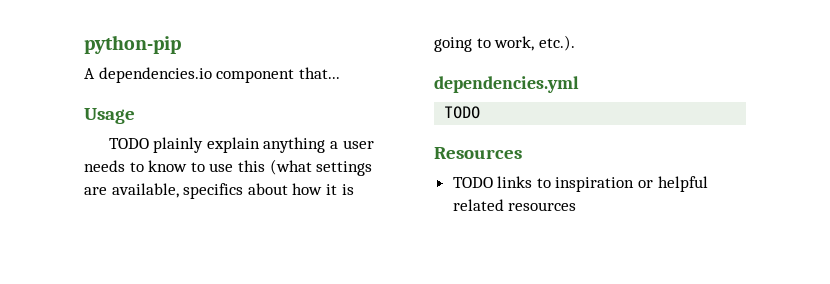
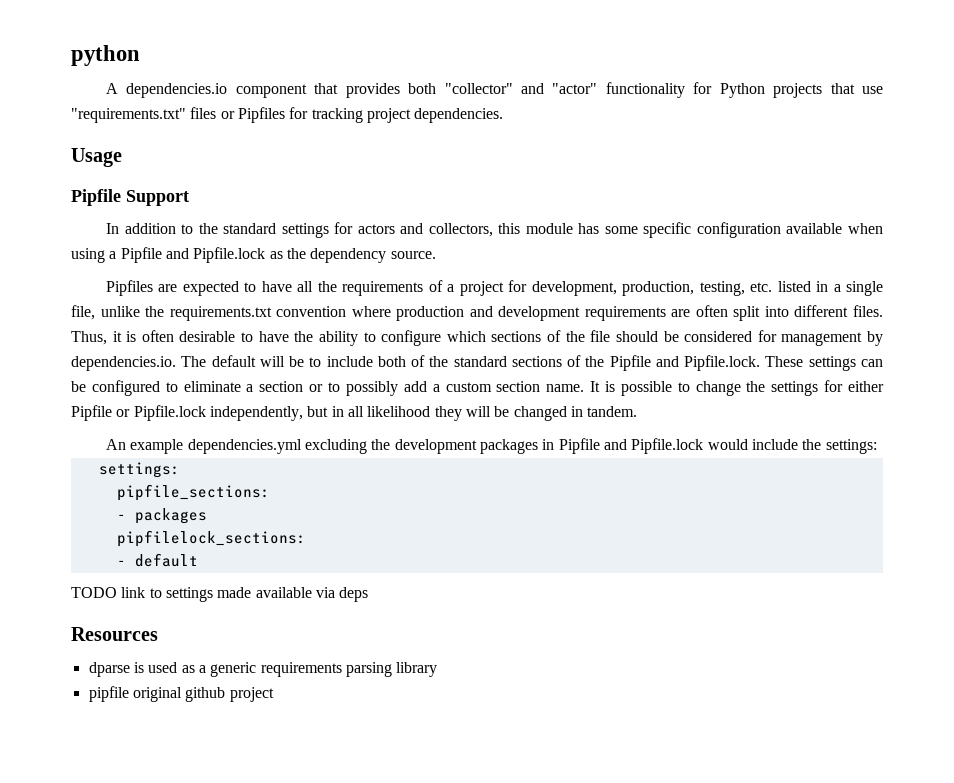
[84,35,181,54] python-pip -> [71,45,140,66] python
[298,67,340,79] [84,108,135,124] [108,137,374,153] [84,159,373,176] [84,183,354,199] [434,35,575,52] [434,76,579,93] [444,106,481,119] [434,147,522,159] [452,176,708,192] [452,199,577,211] that... // Usage // TODO plainly explain anything a user needs to know to use this (what settings are available, specifics about how it is going to work, etc.). // dependencies.yml // TODO // Resources // TODO links to inspiration or helpful related resources -> [314,82,884,98] [71,107,504,123] [71,148,122,167] [71,189,189,206] [106,222,884,238] [71,247,436,263] [106,280,883,296] [71,305,883,321] [71,330,883,346] [71,355,884,371] [71,380,885,396] [71,405,638,421] [106,438,877,454] [98,462,180,478] [116,484,270,501] [116,508,207,524] [116,530,306,547] [116,553,198,567] [71,587,369,602] [71,627,158,641] [88,662,438,677] [88,686,274,702] that provides both "collector" and "actor" functionality for Python projects that use "requirements.txt" files or Pipfiles for tracking project dependencies. // Usage // Pipfile Support // In addition to the standard settings for actors and collectors, this module has some specific configuration available when using a Pipfile and Pipfile.lock as the dependency source. // Pipfiles are expected to have all the requirements of a project for development, production, testing, etc. listed in a single file, unlike the requirements.txt convention where production and development requirements are often split into different files. Thus, it is often desirable to have the ability to configure which sections of the file should be considered for management by dependencies.io. The default will be to include both of the standard sections of the Pipfile and Pipfile.lock. These settings can be configured to eliminate a section or to possibly add a custom section name. It is possible to change the settings for either Pipfile or Pipfile.lock independently, but in all likelihood they will be changed in tandem. // An example dependencies.yml excluding the development packages in Pipfile and Pipfile.lock would include the settings: // settings: // pipfile_sections: // - packages // pipfilelock_sections: // - default // TODO link to settings made available via deps // Resources // dparse is used as a generic requirements parsing library // pipfile original github project

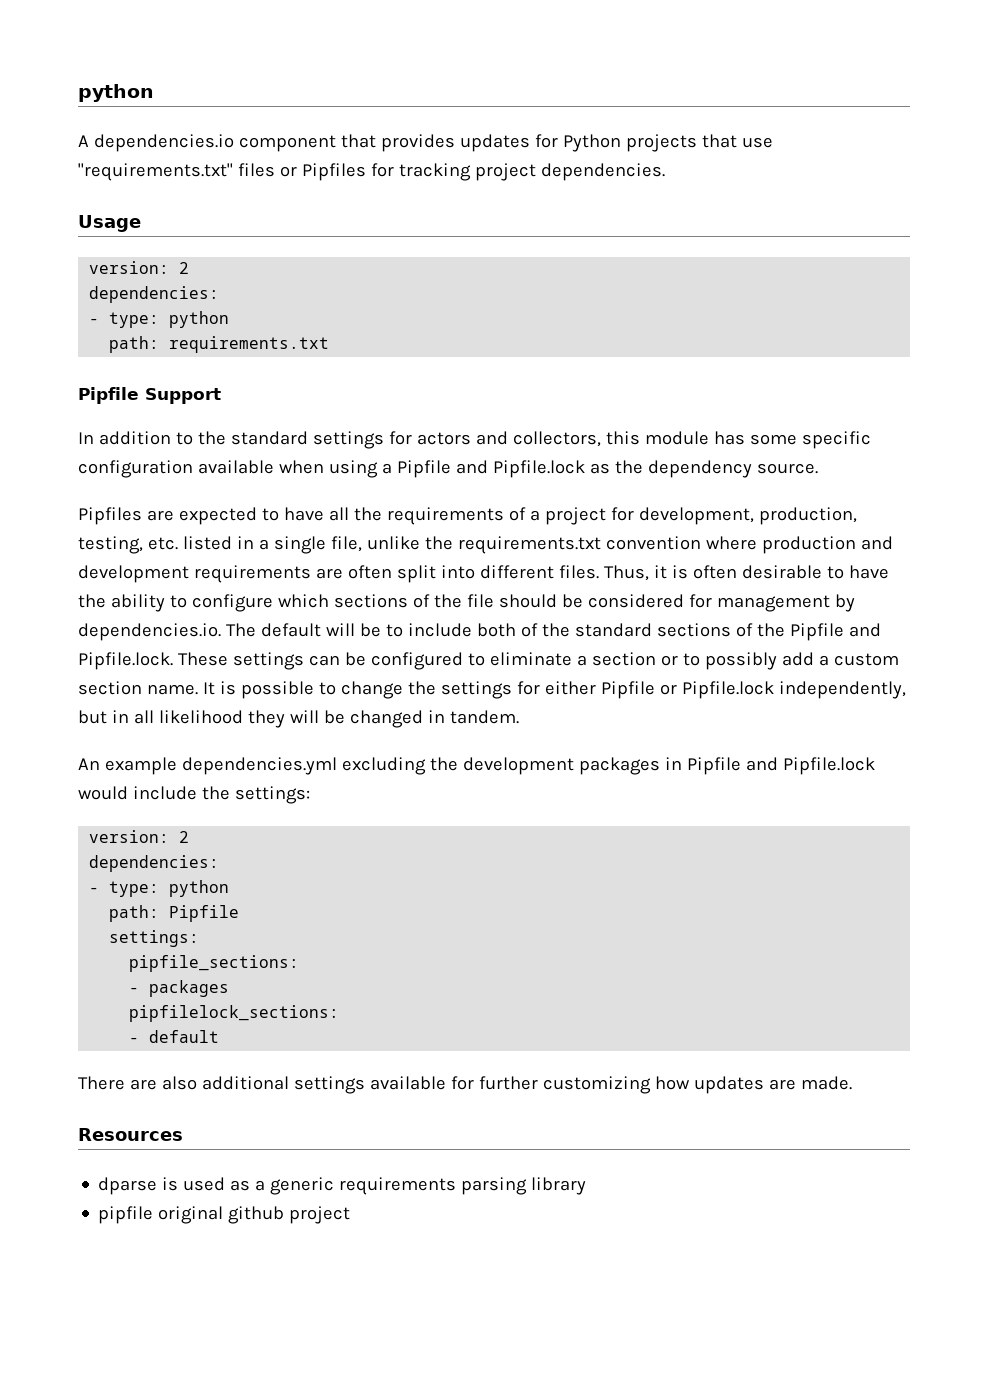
[408,82,685,98] both "collector" and "actor" functionality -> [459,134,530,152] updates
(122, 157) none -> [89,261,190,274] [89,286,220,303] [89,311,230,328] [109,336,330,353] // version: 2 // dependencies: // - type: python // path: requirements.txt
(877, 446) none -> [89,830,190,843] [89,855,220,872] [89,880,230,897] [109,905,240,922] // version: 2 // dependencies: // - type: python // path: Pipfile
[71,587,369,602] TODO link to settings made available via deps -> [78,1076,852,1094] There are also additional settings available for further customizing how updates are made.

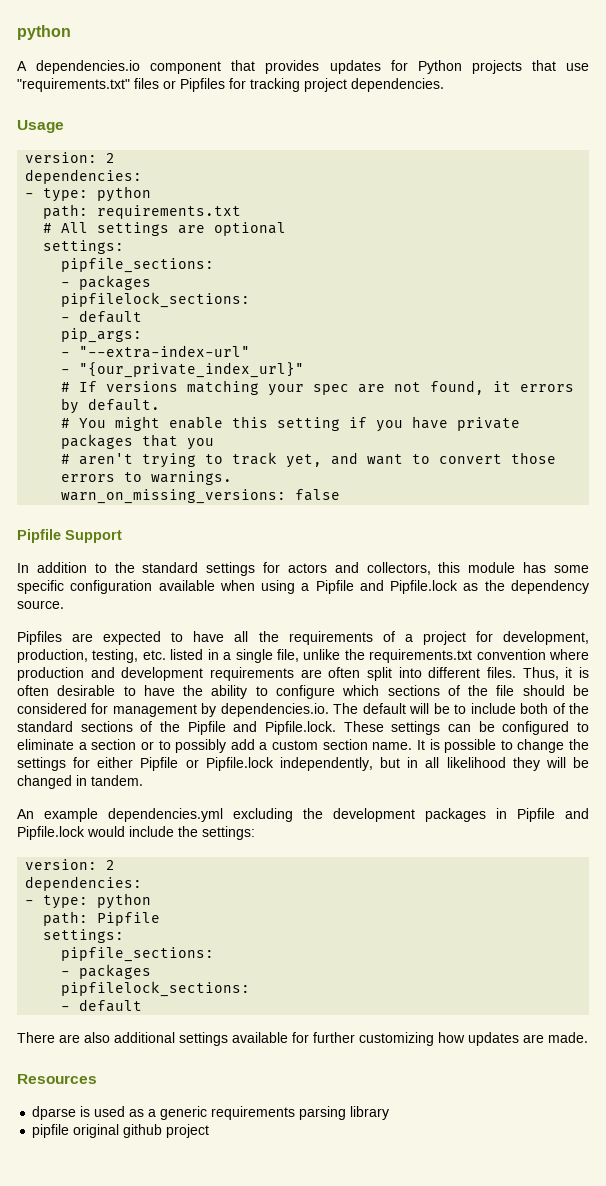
(330, 344) none -> [43,222,287,236] [43,240,125,254] [61,258,215,273] [61,275,152,290] [61,292,251,308] [61,310,143,323] [61,328,143,343] [61,345,251,358] [61,362,305,378] [61,380,575,396] [61,398,161,414] [61,416,521,432] [61,434,215,450] [61,452,557,468] [61,471,233,485] [61,489,341,504] // # All settings are optional // settings: // pipfile_sections: // - packages // pipfilelock_sections: // - default // pip_args: // - "--extra-index-url" // - "{our_private_index_url}" // # If versions matching your spec are not found, it errors by default. // # You might enable this setting if you have private packages that you // # aren't trying to track yet, and want to convert those errors to warnings. // warn_on_missing_versions: false

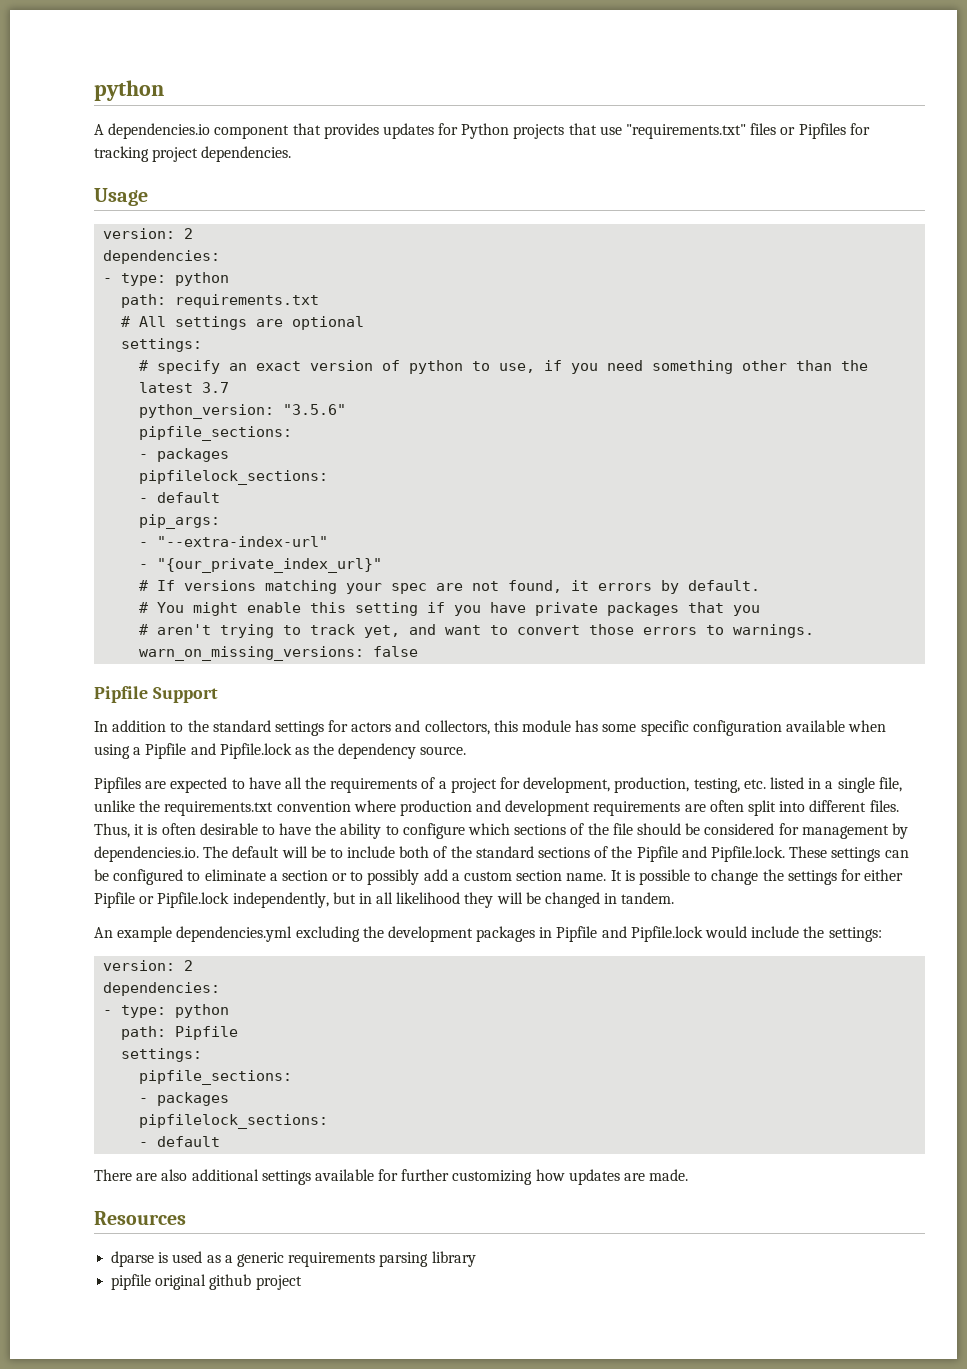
(125, 247) none -> [139,360,869,374] [139,382,230,393] [139,404,347,419] // # specify an exact version of python to use, if you need something other than the latest 3.7 // python_version: "3.5.6"

